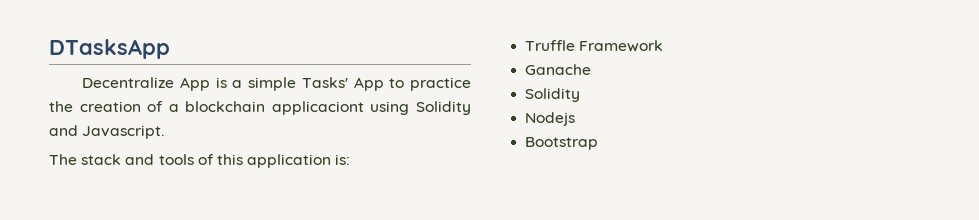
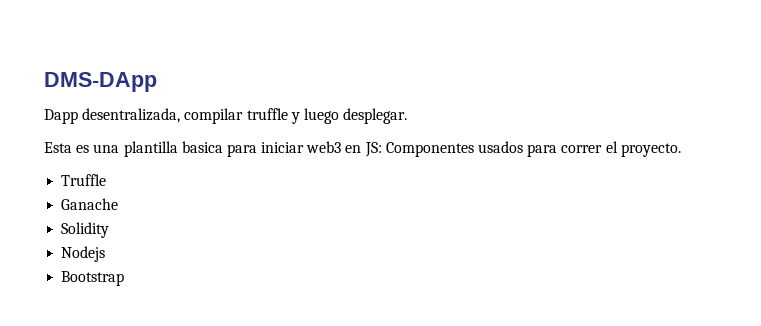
[49,39,170,59] [82,77,472,91] [49,101,471,115] [49,125,165,139] [49,154,351,168] DTasksApp // Decentralize App is a simple Tasks' App to practice the creation of a blockchain applicaciont using Solidity and Javascript. // The stack and tools of this application is: -> [44,72,157,92] [44,108,408,124] [44,141,681,157] DMS-DApp // Dapp desentralizada, compilar truffle y luego desplegar. // Esta es una plantilla basica para iniciar web3 en JS: Componentes usados para correr el proyecto.
[579,40,664,52] Framework -> (107, 180) none

